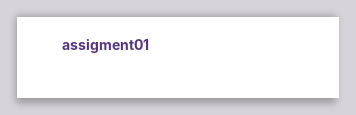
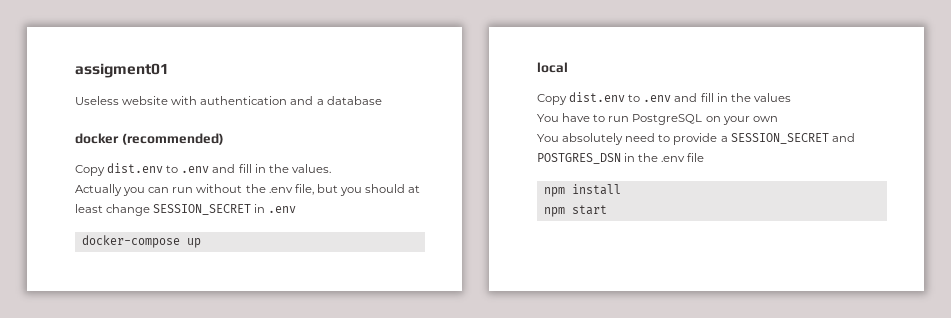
(149, 45) none -> [75,96,382,105] [75,133,224,145] [75,163,331,176] [75,184,421,196] [75,204,297,216] [81,235,201,248] [537,62,568,73] [537,92,791,105] [537,113,778,125] [537,133,855,145] [537,153,705,164] [543,184,621,197] [543,205,607,217] // Useless website with authentication and a database // docker (recommended) // Copy dist.env to .env and fill in the values. // Actually you can run without the .env file, but you should at least change SESSION_SECRET in .env // docker-compose up // local // Copy dist.env to .env and fill in the values // You have to run PostgreSQL on your own // You absolutely need to provide a SESSION_SECRET and POSTGRES_DSN in the .env file // npm install // npm start

